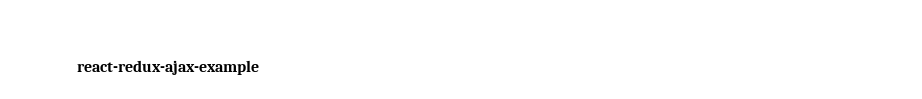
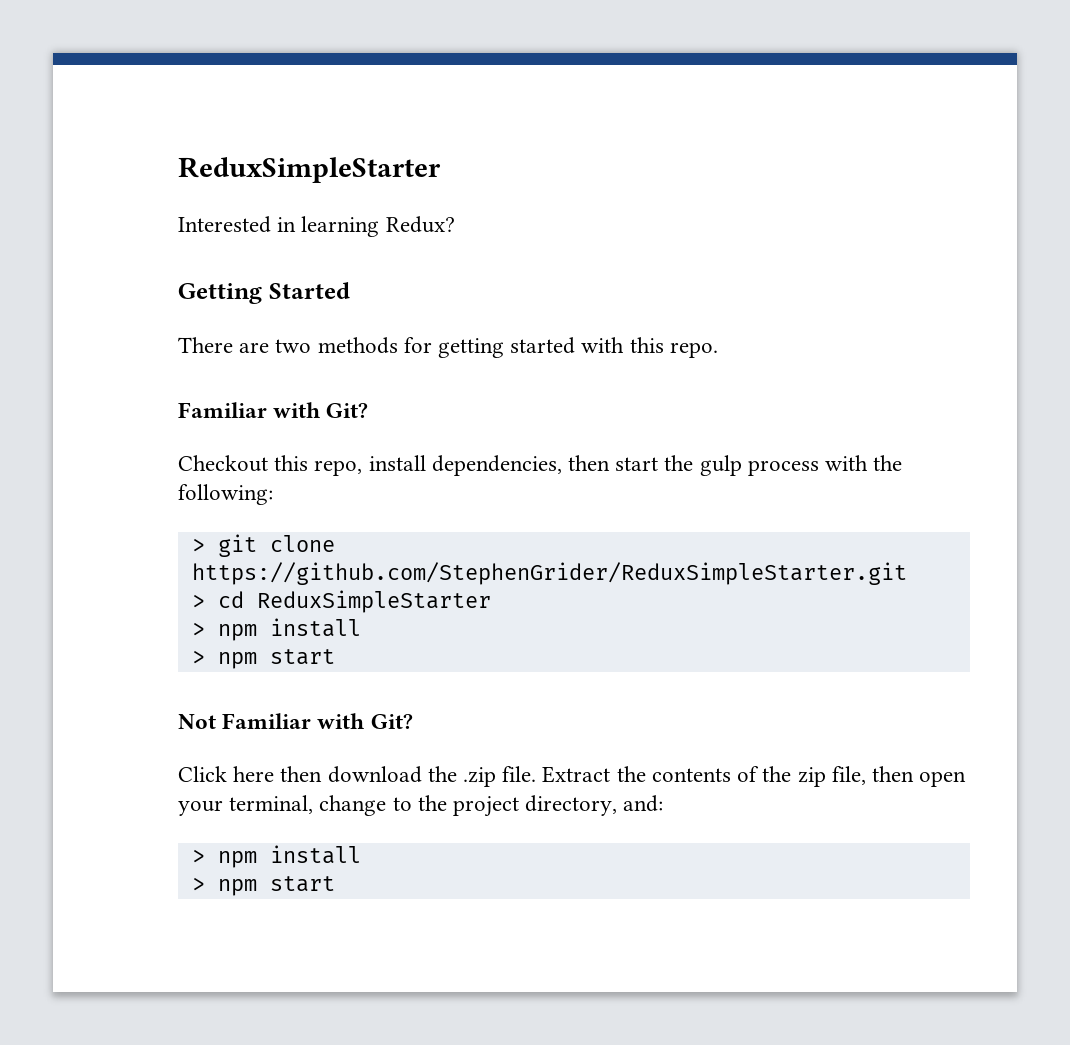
[77,60,259,75] react-redux-ajax-example -> [178,157,441,183] [178,216,455,237] [178,282,350,304] [178,337,718,358] [178,402,369,418] [178,455,903,476] [178,484,273,505] [191,534,335,557] [191,562,907,585] [191,590,491,613] [191,618,361,641] [191,649,335,669] [178,713,413,729] [178,766,967,787] [178,795,664,817] [191,845,361,868] [191,876,335,896] ReduxSimpleStarter // Interested in learning Redux? // Getting Started // There are two methods for getting started with this repo. // Familiar with Git? // Checkout this repo, install dependencies, then start the gulp process with the following: // > git clone https://github.com/StephenGrider/ReduxSimpleStarter.git // > cd ReduxSimpleStarter // > npm install // > npm start // Not Familiar with Git? // Click here then download the .zip file. Extract the contents of the zip file, then open your terminal, change to the project directory, and: // > npm install // > npm start

